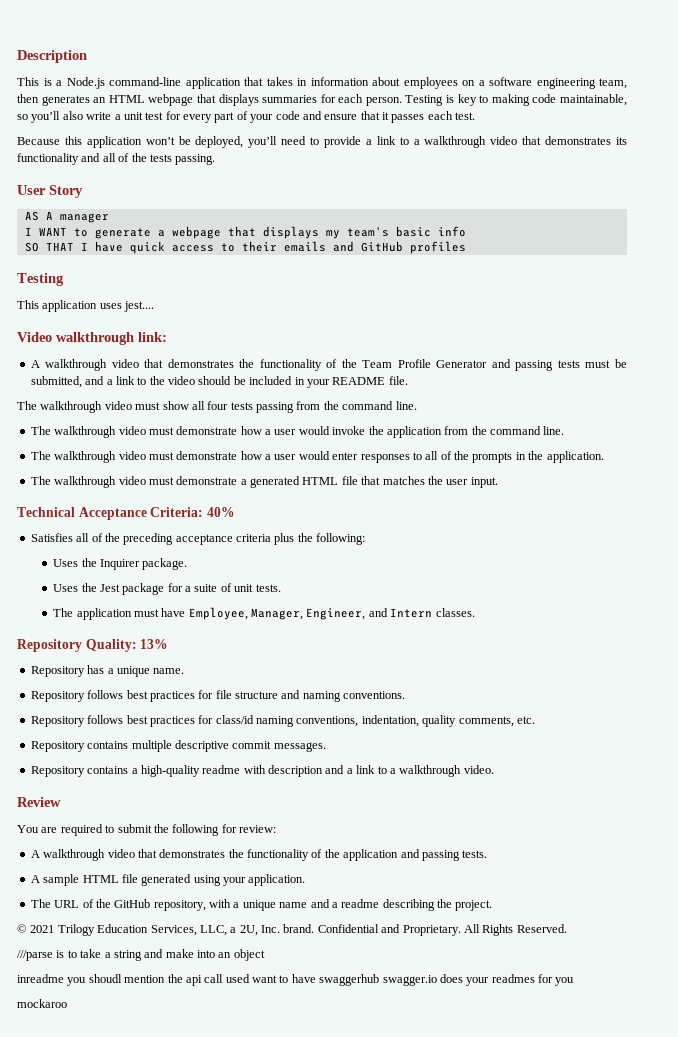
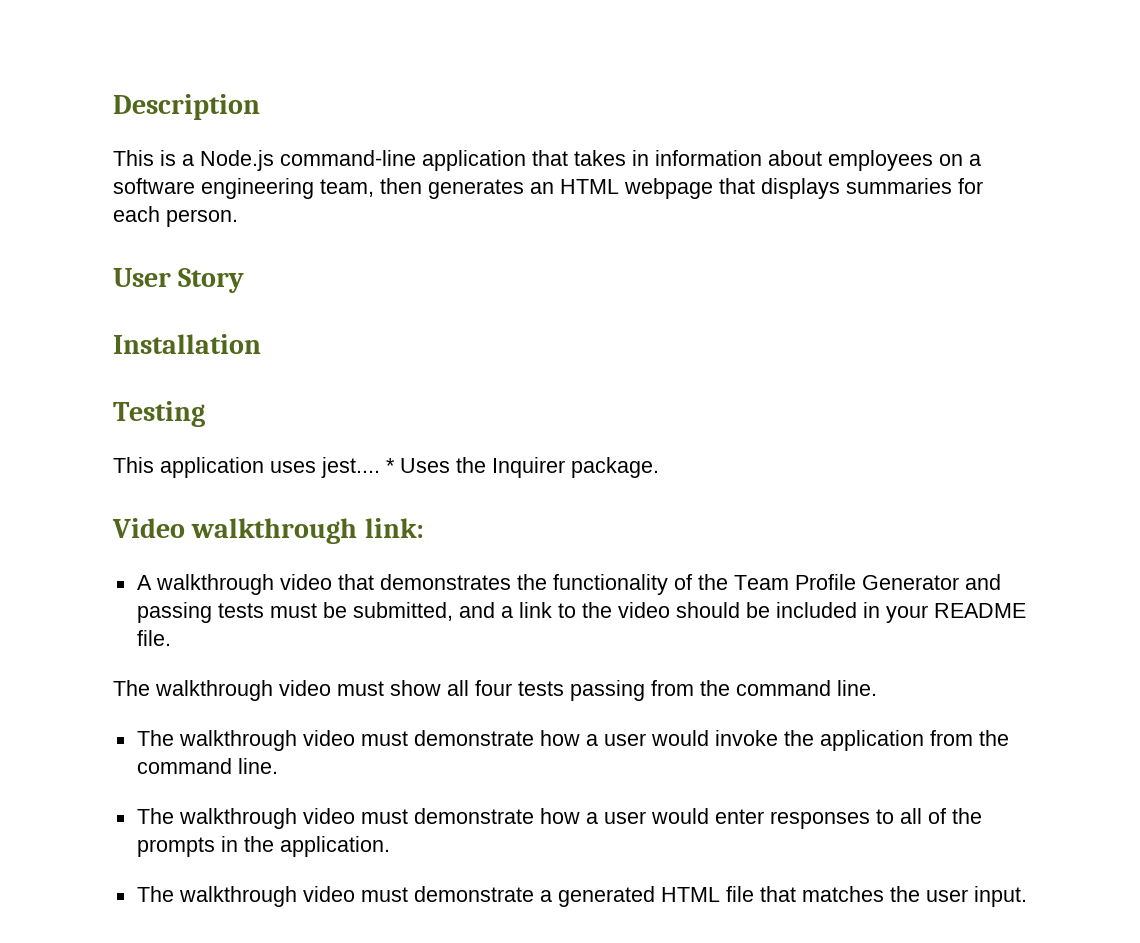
[405,94,627,106] [17,111,476,123] [17,136,628,148] [17,153,216,165] [17,185,83,198] [24,211,109,223] [24,226,466,239] [24,241,466,254] Testing is key to making code maintainable, so you’ll also write a unit test for every part of your code and ensure that it passes each test. // Because this application won’t be deployed, you’ll need to provide a link to a walkthrough video that demonstrates its functionality and all of the tests passing. // User Story // AS A manager // I WANT to generate a webpage that displays my team's basic info // SO THAT I have quick access to their emails and GitHub profiles -> [113,268,245,293] [113,334,261,354] // User Story // Installation
(155, 306) none -> [386,457,659,478] * Uses the Inquirer package.
[17,507,235,520] [30,533,366,545] [53,558,188,570] [53,583,281,595] [53,607,475,620] [17,639,169,652] [30,665,185,677] [30,690,406,702] [30,715,535,727] [30,740,326,752] [30,765,494,777] [17,797,61,807] [17,824,276,836] [30,849,488,861] [30,874,306,886] [30,899,493,911] [17,924,567,936] [17,949,265,961] [17,974,575,986] [17,999,67,1008] // Technical Acceptance Criteria: 40% // Satisfies all of the preceding acceptance criteria plus the following: // Uses the Inquirer package. // Uses the Jest package for a suite of unit tests. // The application must have Employee, Manager, Engineer, and Intern classes. // Repository Quality: 13% // Repository has a unique name. // Repository follows best practices for file structure and naming conventions. // Repository follows best practices for class/id naming conventions, indentation, quality comments, etc. // Repository contains multiple descriptive commit messages. // Repository contains a high-quality readme with description and a link to a walkthrough video. // Review // You are required to submit the following for review: // A walkthrough video that demonstrates the functionality of the application and passing tests. // A sample HTML file generated using your application. // The URL of the GitHub repository, with a unique name and a readme describing the project. // © 2021 Trilogy Education Services, LLC, a 2U, Inc. brand. Confidential and Proprietary. All Rights Reserved. // ///parse is to take a string and make into an object // inreadme you shoudl mention the api call used want to have swaggerhub swagger.io does your readmes for you // mockaroo -> (1027, 896) none

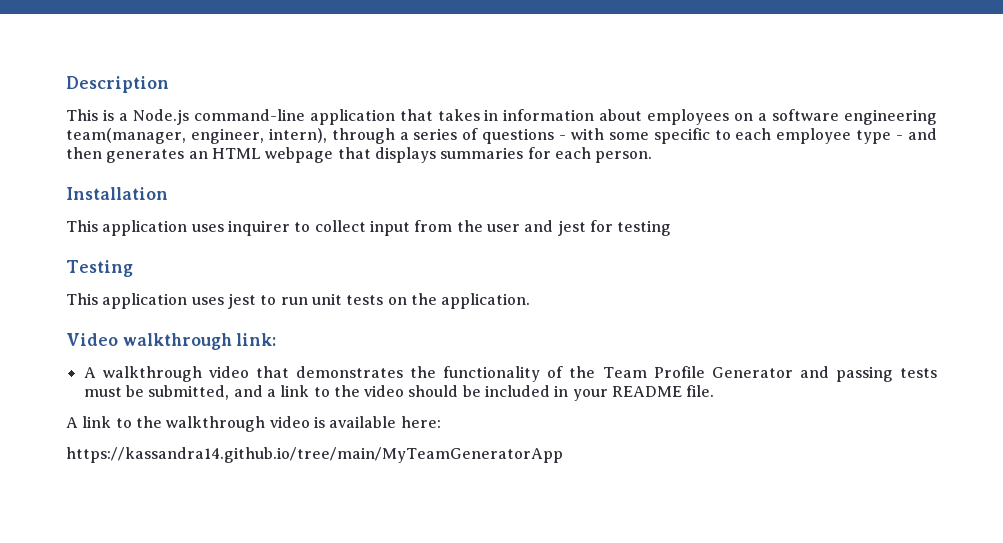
[320,179,374,197] team, -> [66,128,937,144] team(manager, engineer, intern), through a series of questions - with some specific to each employee type - and
[113,268,245,293] [113,334,261,354] [113,401,205,427] [113,457,659,478] User Story // Installation // Testing // This application uses jest.... * Uses the Inquirer package. -> [66,187,168,200] [66,220,672,236] [66,260,133,277] [66,293,531,309] Installation // This application uses inquirer to collect input from the user and jest for testing // Testing // This application uses jest to run unit tests on the application.
[113,680,877,701] [136,730,1009,751] [136,758,278,774] [136,808,982,829] [136,836,390,857] [136,886,1027,907] The walkthrough video must show all four tests passing from the command line. // The walkthrough video must demonstrate how a user would invoke the application from the command line. // The walkthrough video must demonstrate how a user would enter responses to all of the prompts in the application. // The walkthrough video must demonstrate a generated HTML file that matches the user input. -> [66,416,441,432] [66,447,563,463] A link to the walkthrough video is available here: // https://kassandra14.github.io/tree/main/MyTeamGeneratorApp

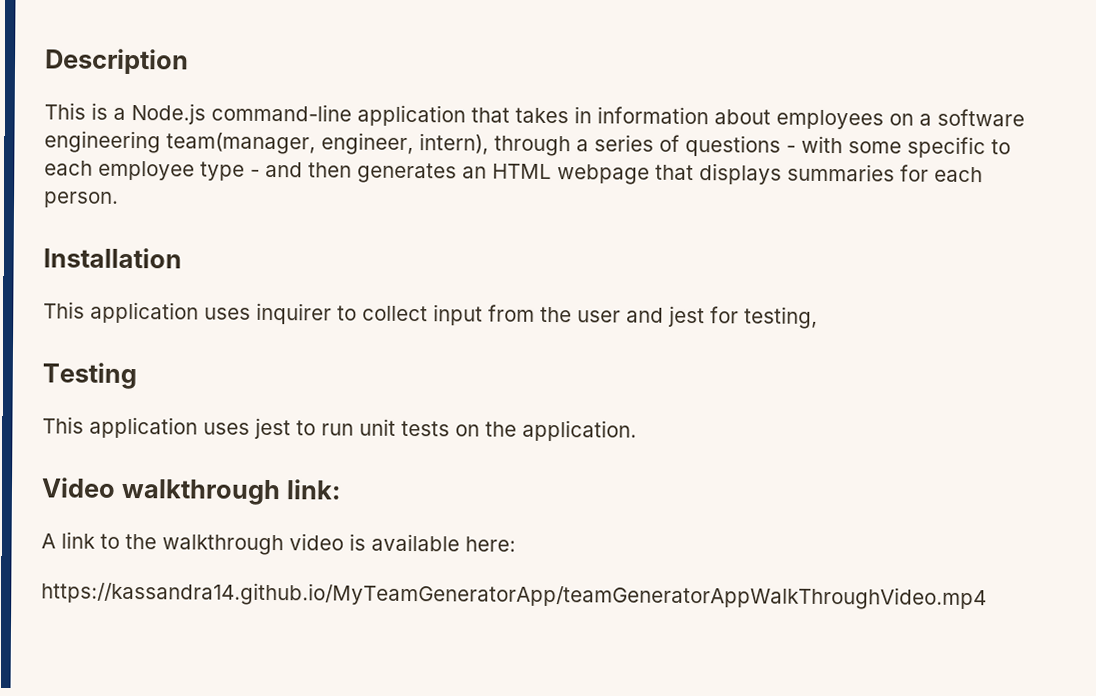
[617,220,672,236] testing -> [744,306,818,329] testing,
[83,366,938,382] [83,385,715,401] // A walkthrough video that demonstrates the functionality of the Team Profile Generator and passing tests must be submitted, and a link to the video should be included in your README file. -> (342, 489) none
[66,447,563,463] https://kassandra14.github.io/tree/main/MyTeamGeneratorApp -> [41,581,987,611] https://kassandra14.github.io/MyTeamGeneratorApp/teamGeneratorAppWalkThroughVideo.mp4

